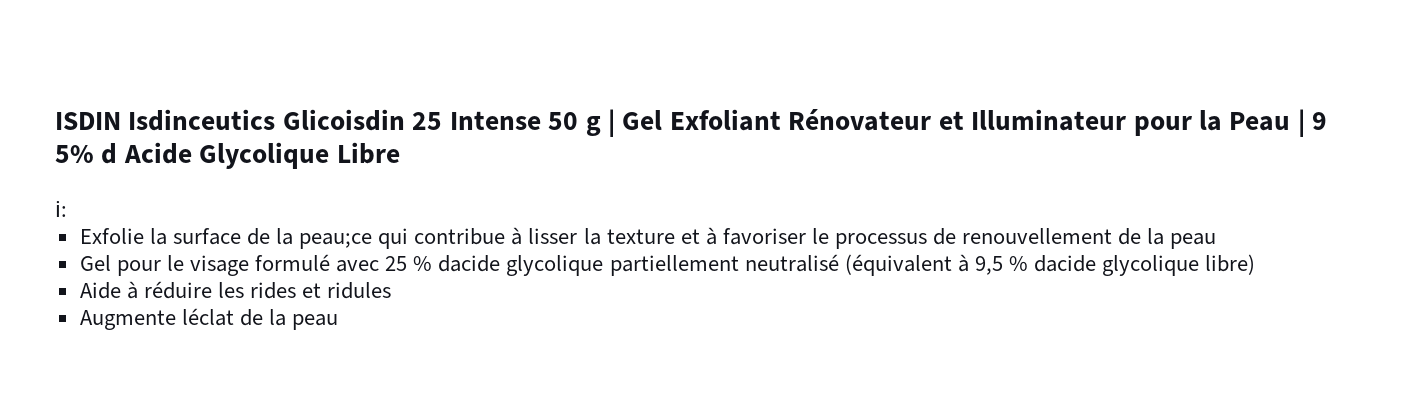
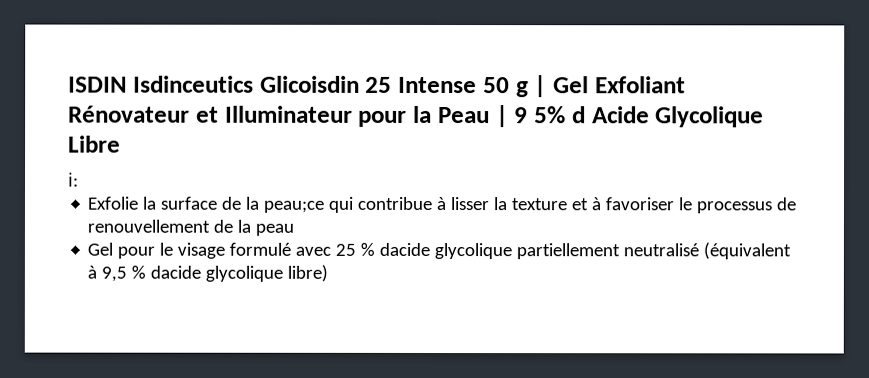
[79,281,392,299] [79,308,339,330] // Aide à réduire les rides et ridules // Augmente léclat de la peau -> (329, 273) none

